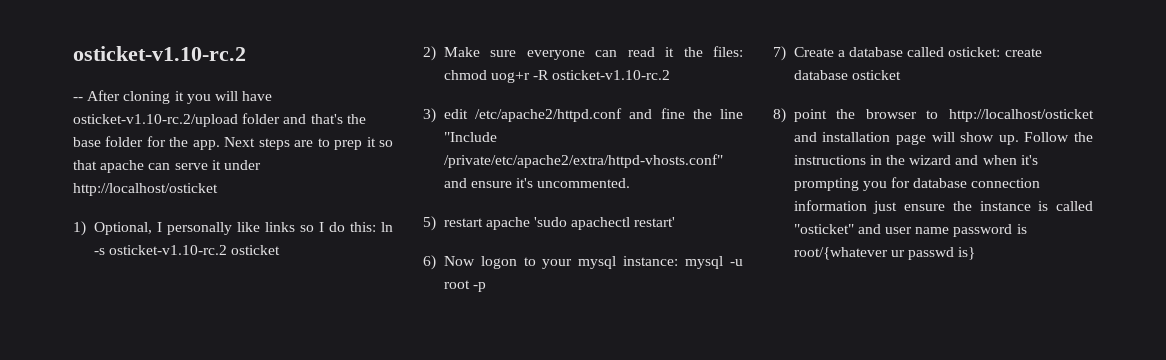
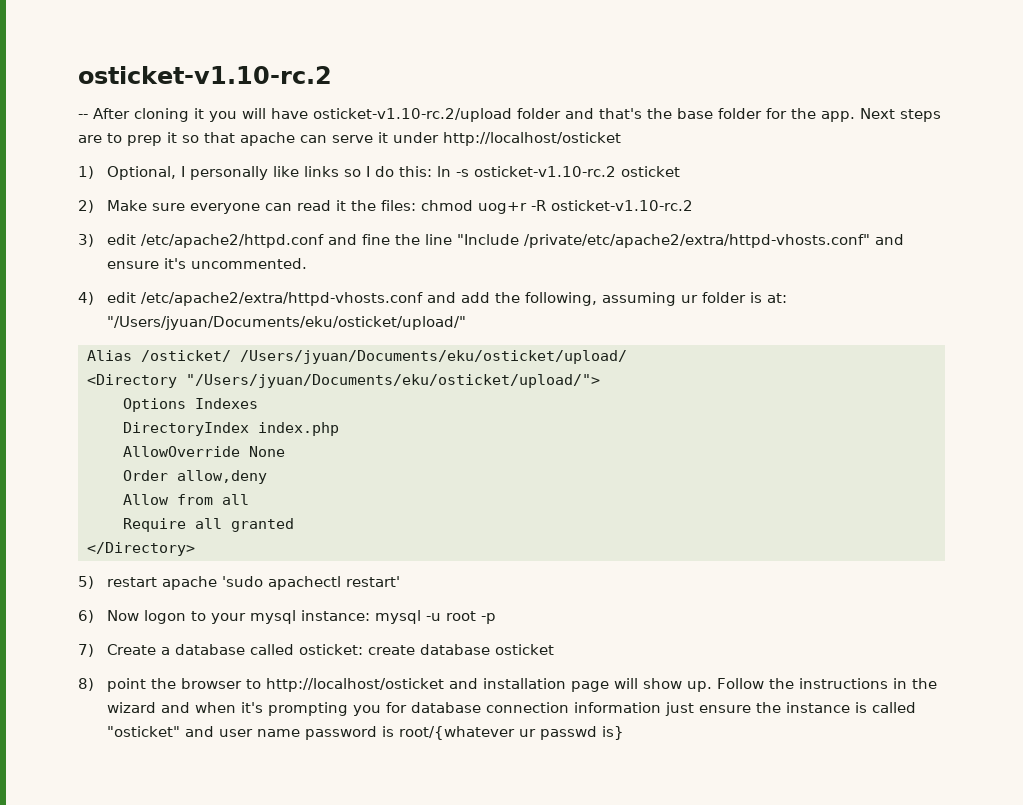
(631, 183) none -> [78,292,788,306] [107,316,467,330] [87,350,627,364] [87,374,600,388] [123,398,258,412] [123,422,339,436] [123,446,285,457] [123,470,267,484] [123,494,249,505] [123,518,294,532] [87,542,195,556] // 4) edit /etc/apache2/extra/httpd-vhosts.conf and add the following, assuming ur folder is at: "/Users/jyuan/Documents/eku/osticket/upload/" // Alias /osticket/ /Users/jyuan/Documents/eku/osticket/upload/ // <Directory "/Users/jyuan/Documents/eku/osticket/upload/"> // Options Indexes // DirectoryIndex index.php // AllowOverride None // Order allow,deny // Allow from all // Require all granted // </Directory>

